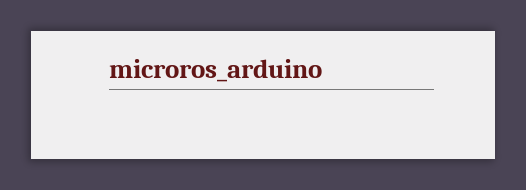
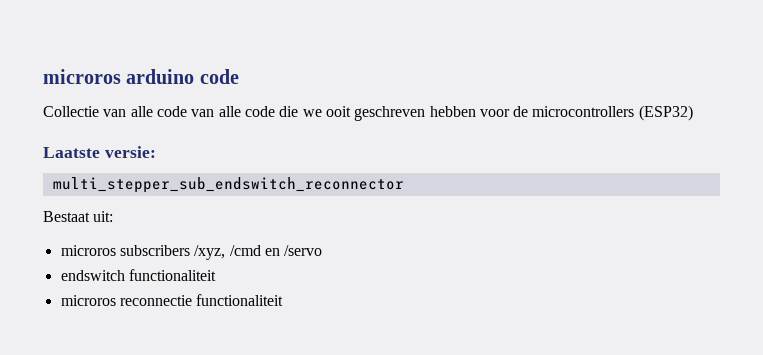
[109,59,322,82] microros_arduino -> [43,69,239,84] [43,105,693,121] [43,146,156,158] [52,177,404,193] [43,211,114,222] [60,245,323,260] [60,269,216,281] [60,294,284,306] microros arduino code // Collectie van alle code van alle code die we ooit geschreven hebben voor de microcontrollers (ESP32) // Laatste versie: // multi_stepper_sub_endswitch_reconnector // Bestaat uit: // microros subscribers /xyz, /cmd en /servo // endswitch functionaliteit // microros reconnectie functionaliteit

